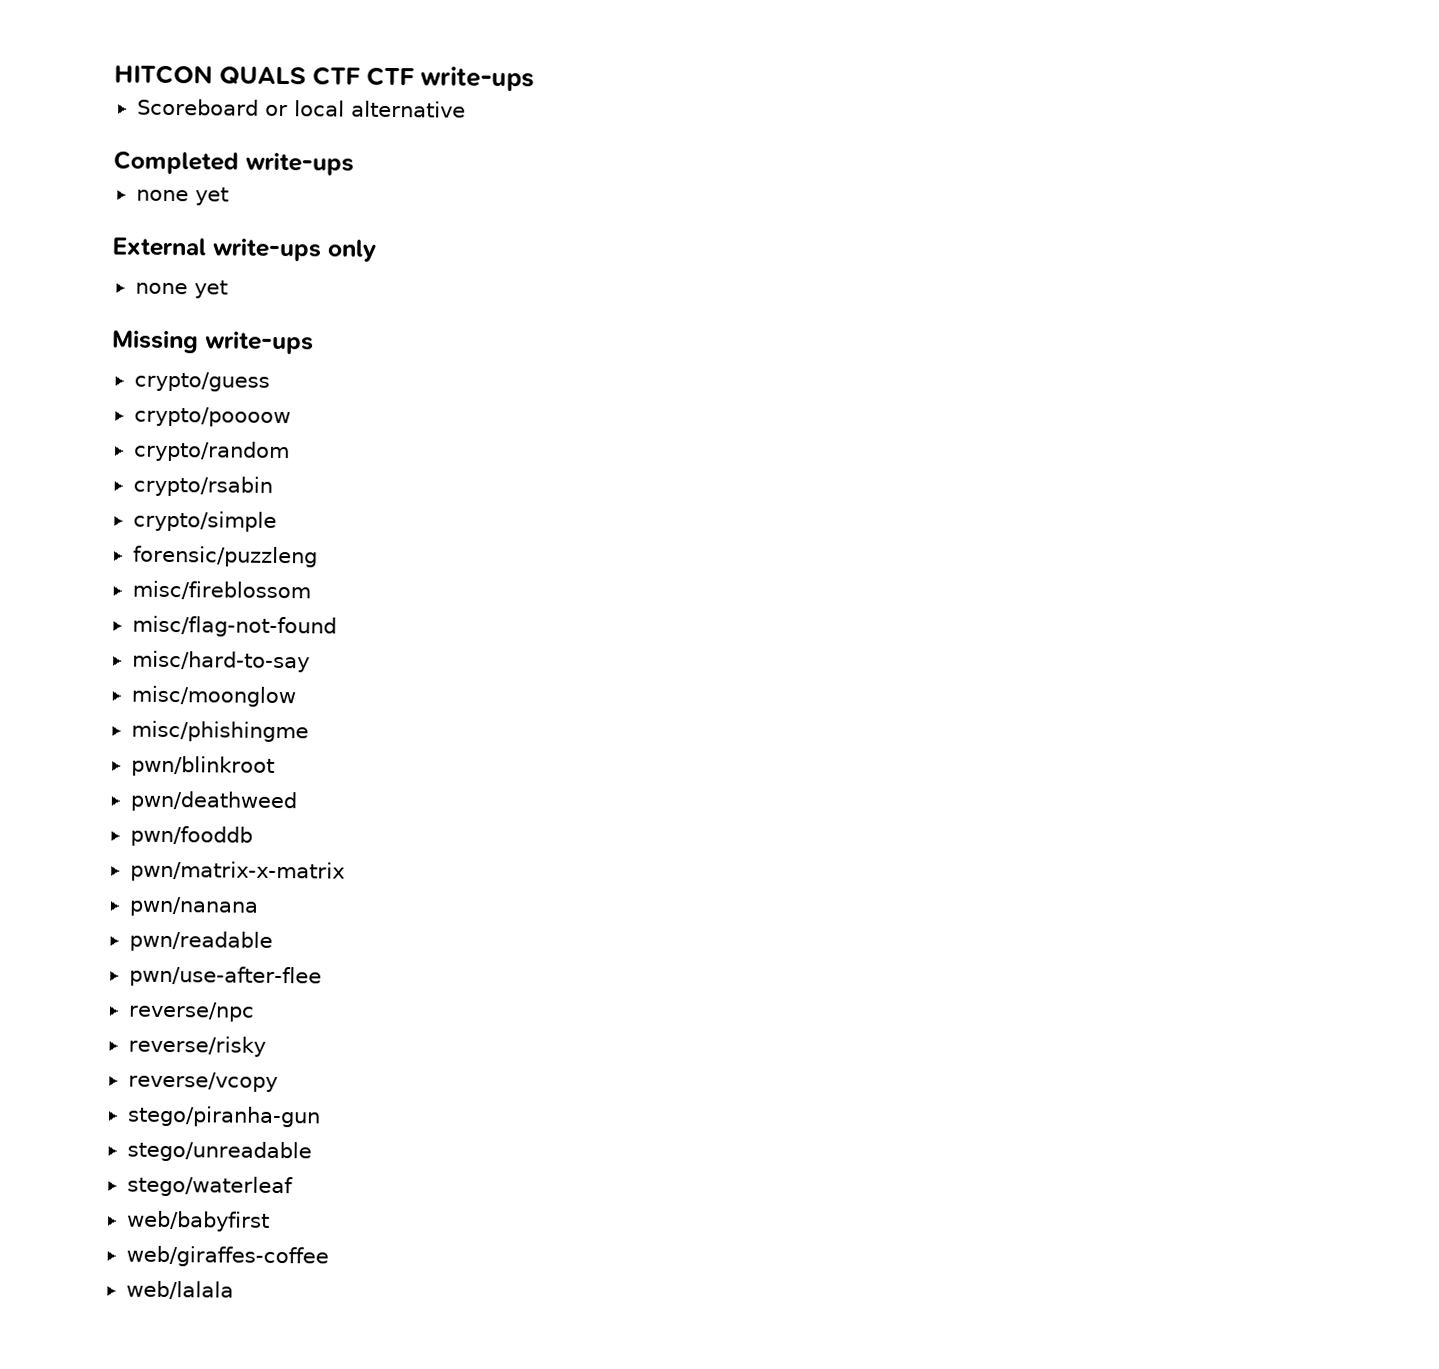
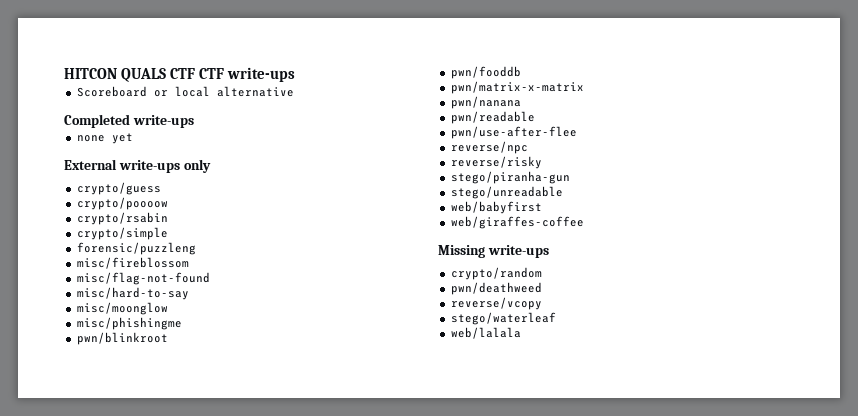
[134,280,228,299] [111,330,314,355] // none yet // Missing write-ups -> (211, 166) none
[133,440,290,463] // crypto/random -> (168, 203) none
[129,790,298,813] // pwn/deathweed -> (168, 338) none
[127,1071,278,1093] // reverse/vcopy -> (542, 162) none
[126,1175,293,1198] // stego/waterleaf -> (563, 192) none
(329, 1256) none -> [438,245,549,258] [450,267,542,280] [450,282,542,295] [450,297,542,310] [450,312,556,325] // Missing write-ups // crypto/random // pwn/deathweed // reverse/vcopy // stego/waterleaf

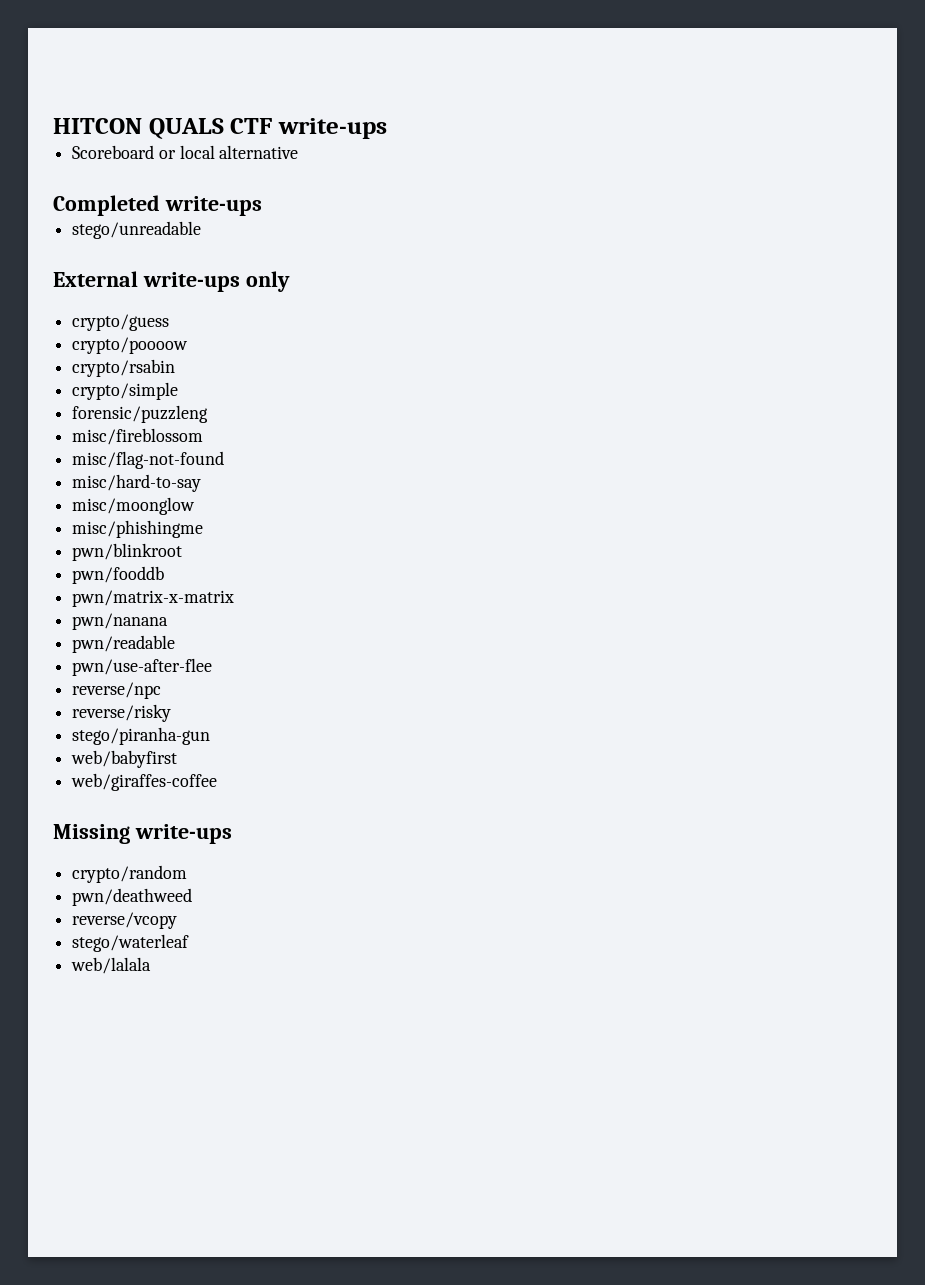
[199,68,225,79] CTF -> (273, 126) none
[76,133,133,144] none yet -> [72,221,202,239] stego/unreadable
[450,186,563,199] // stego/unreadable -> (211, 736) none

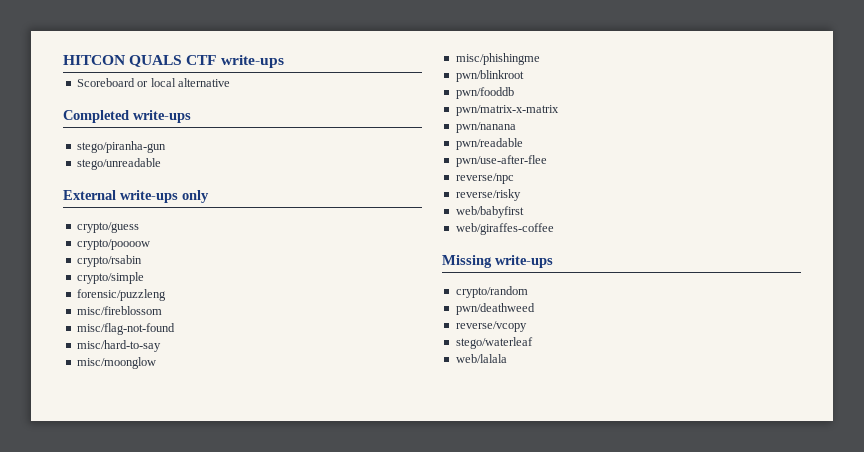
(262, 206) none -> [76,141,166,153] // stego/piranha-gun
[72,727,211,745] // stego/piranha-gun -> (521, 195) none

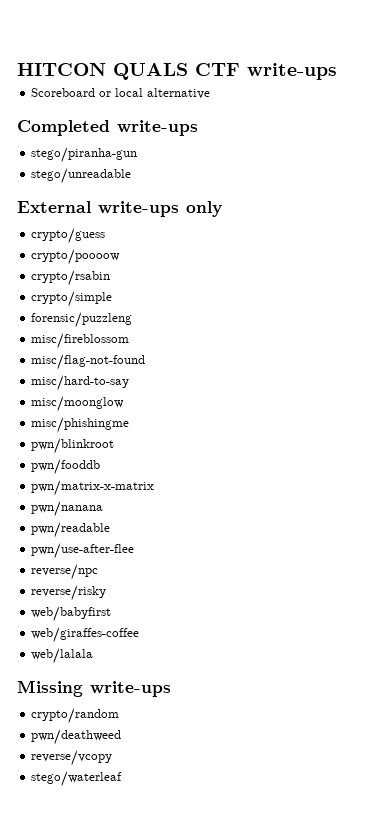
(554, 229) none -> [31,648,94,664] // web/lalala
[455,354,507,363] // web/lalala -> (123, 779) none

